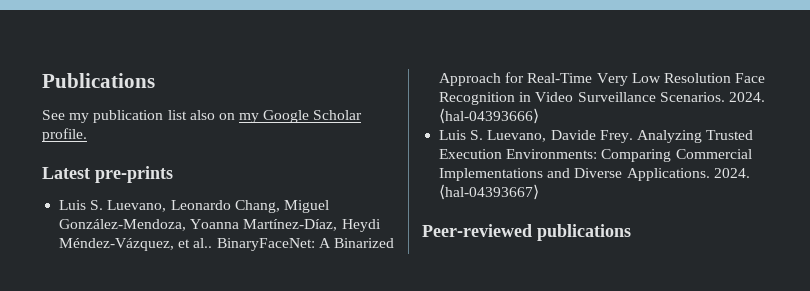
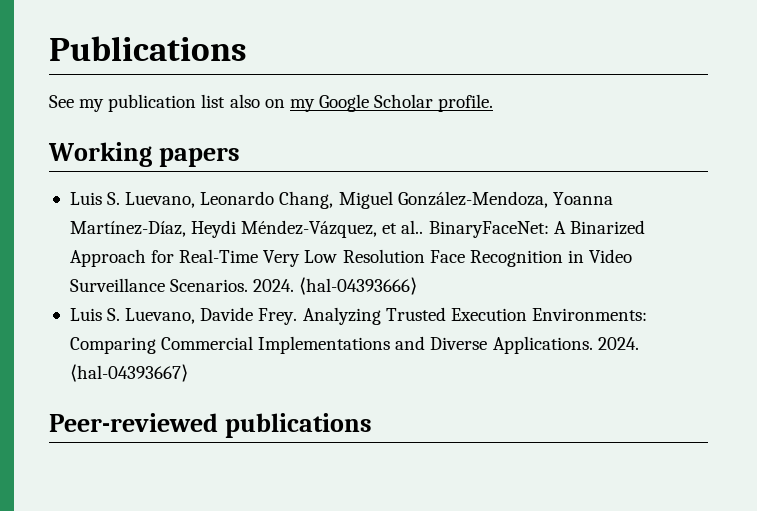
[42,166,173,183] Latest pre-prints -> [48,142,240,167] Working papers

